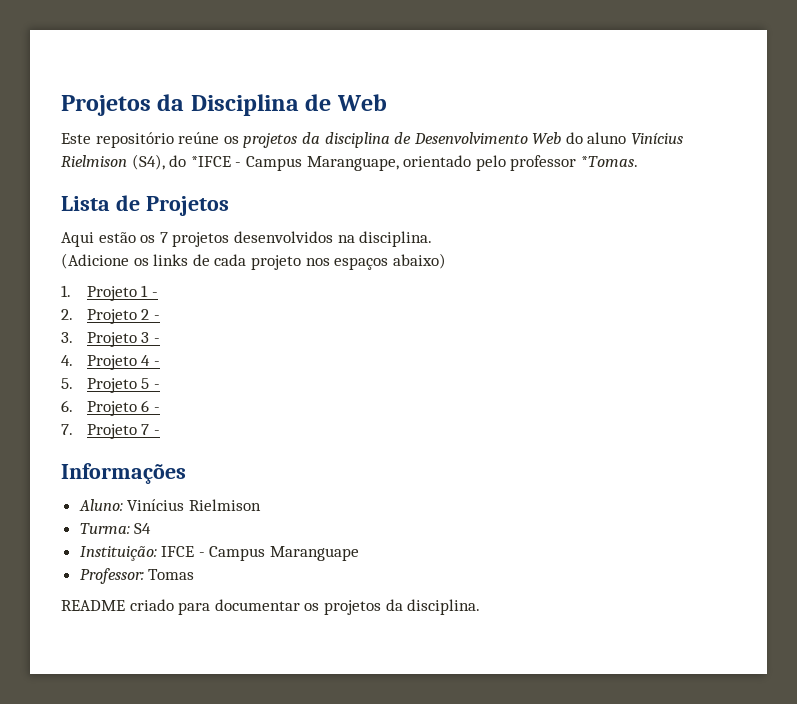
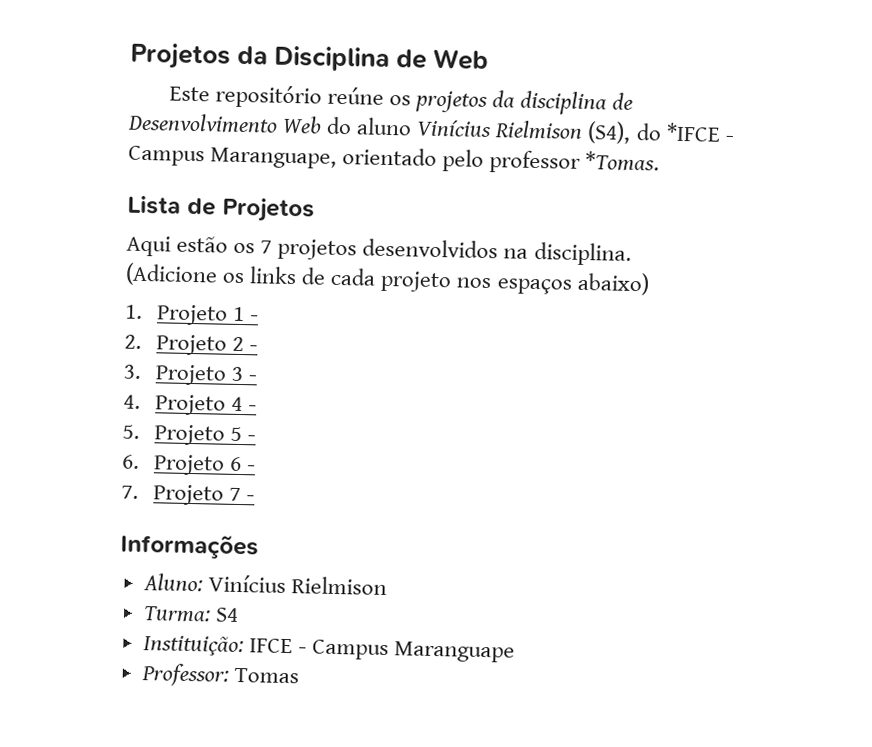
[61,599,481,615] // README criado para documentar os projetos da disciplina. -> (299, 675) none

